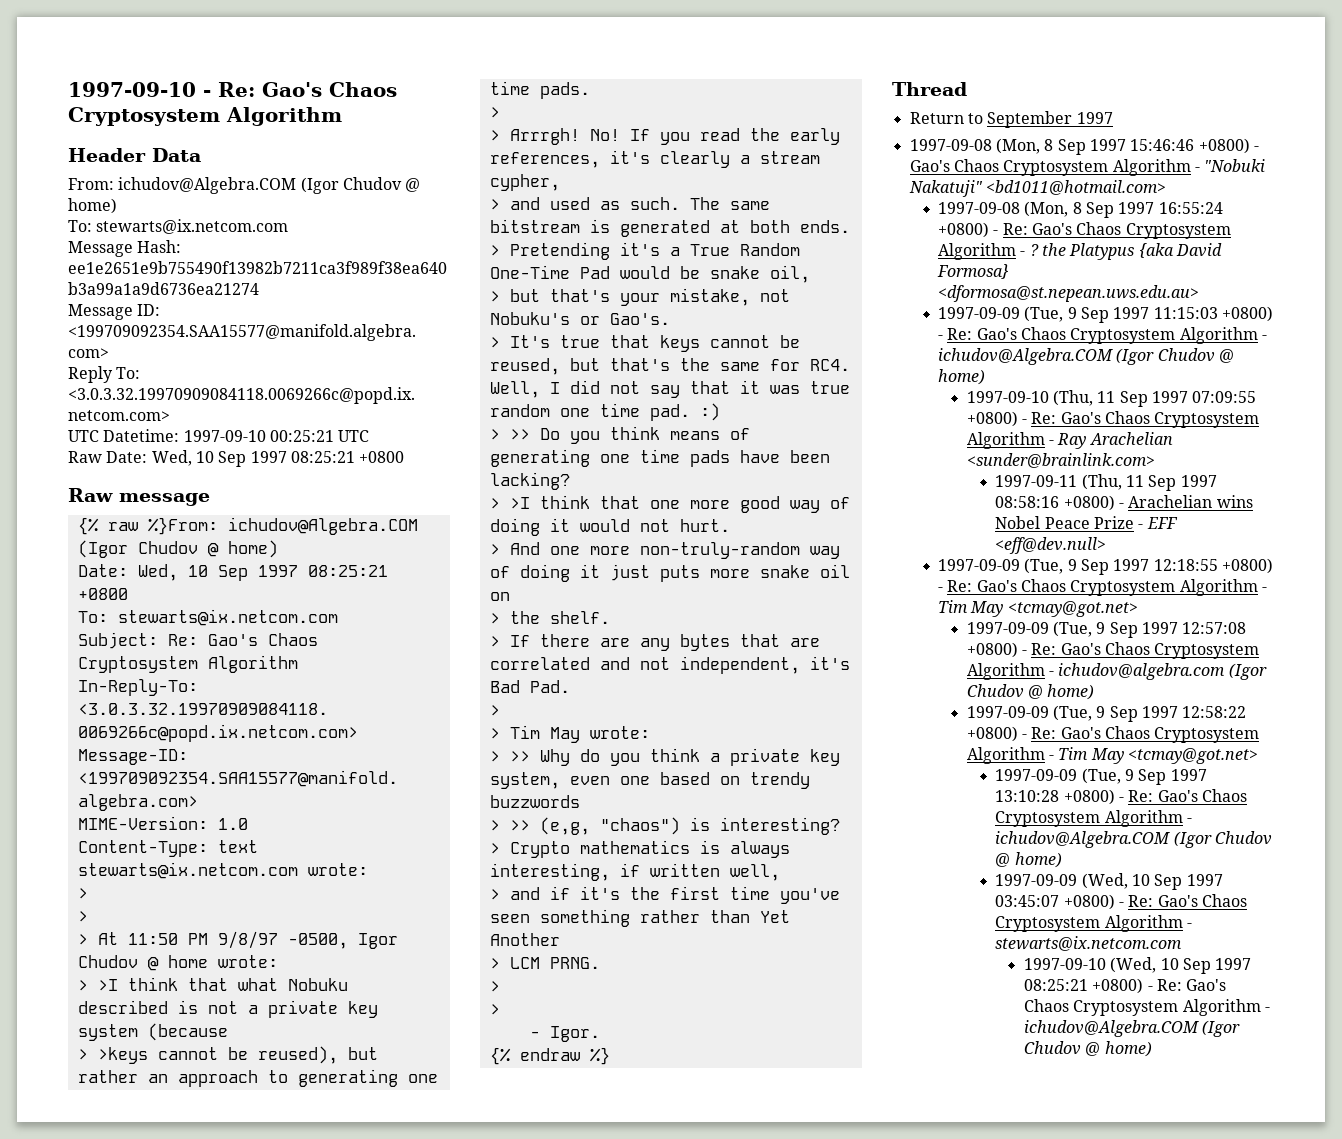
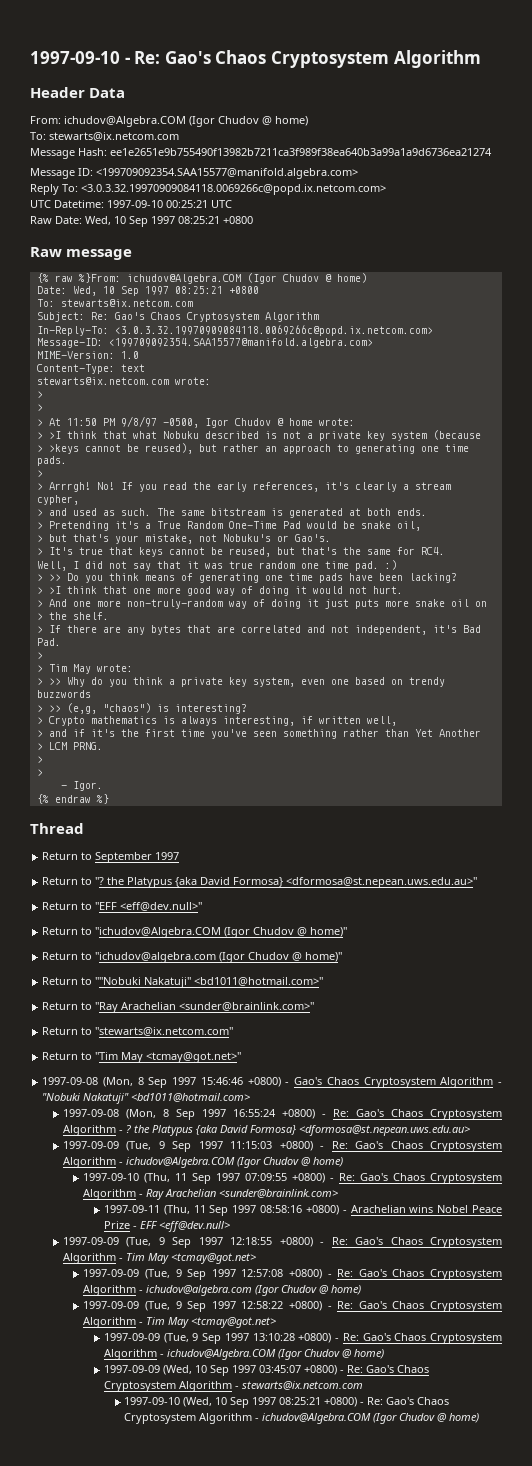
(1113, 118) none -> [42,877,478,888] [42,902,203,911] [42,927,348,938] [42,952,343,963] [42,977,324,988] [42,1002,315,1013] [42,1027,234,1036] [42,1052,242,1063] // Return to "? the Platypus {aka David Formosa} <dformosa@st.nepean.uws.edu.au>" // Return to "EFF <eff@dev.null>" // Return to "ichudov@Algebra.COM (Igor Chudov @ home)" // Return to "ichudov@algebra.com (Igor Chudov @ home)" // Return to ""Nobuki Nakatuji" <bd1011@hotmail.com>" // Return to "Ray Arachelian <sunder@brainlink.com>" // Return to "stewarts@ix.netcom.com" // Return to "Tim May <tcmay@got.net>"

